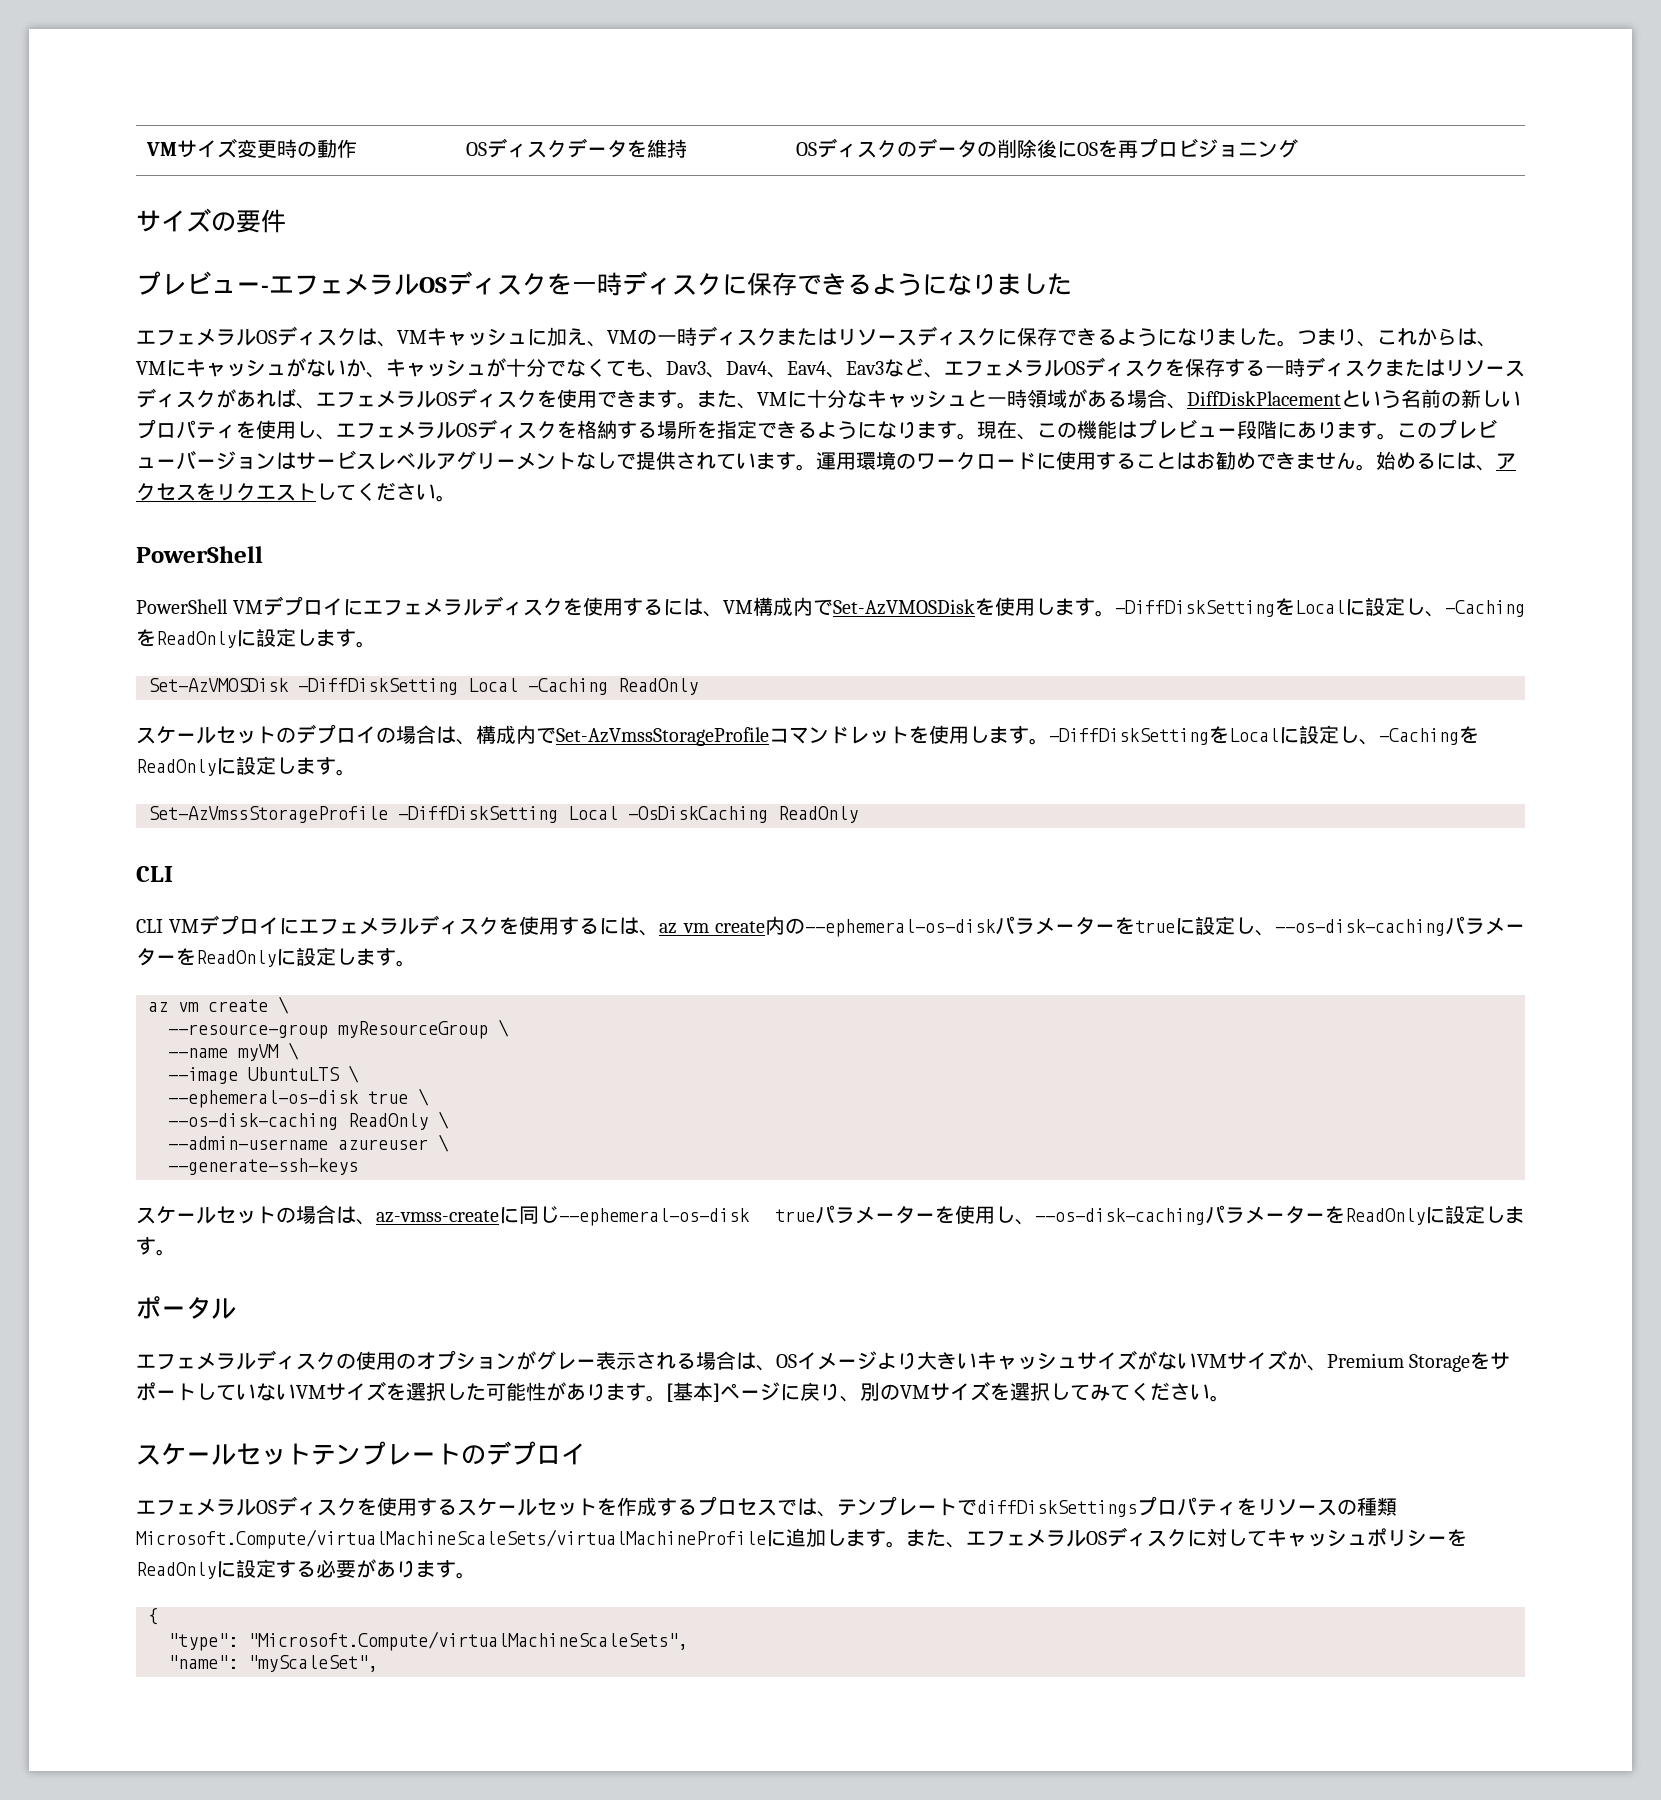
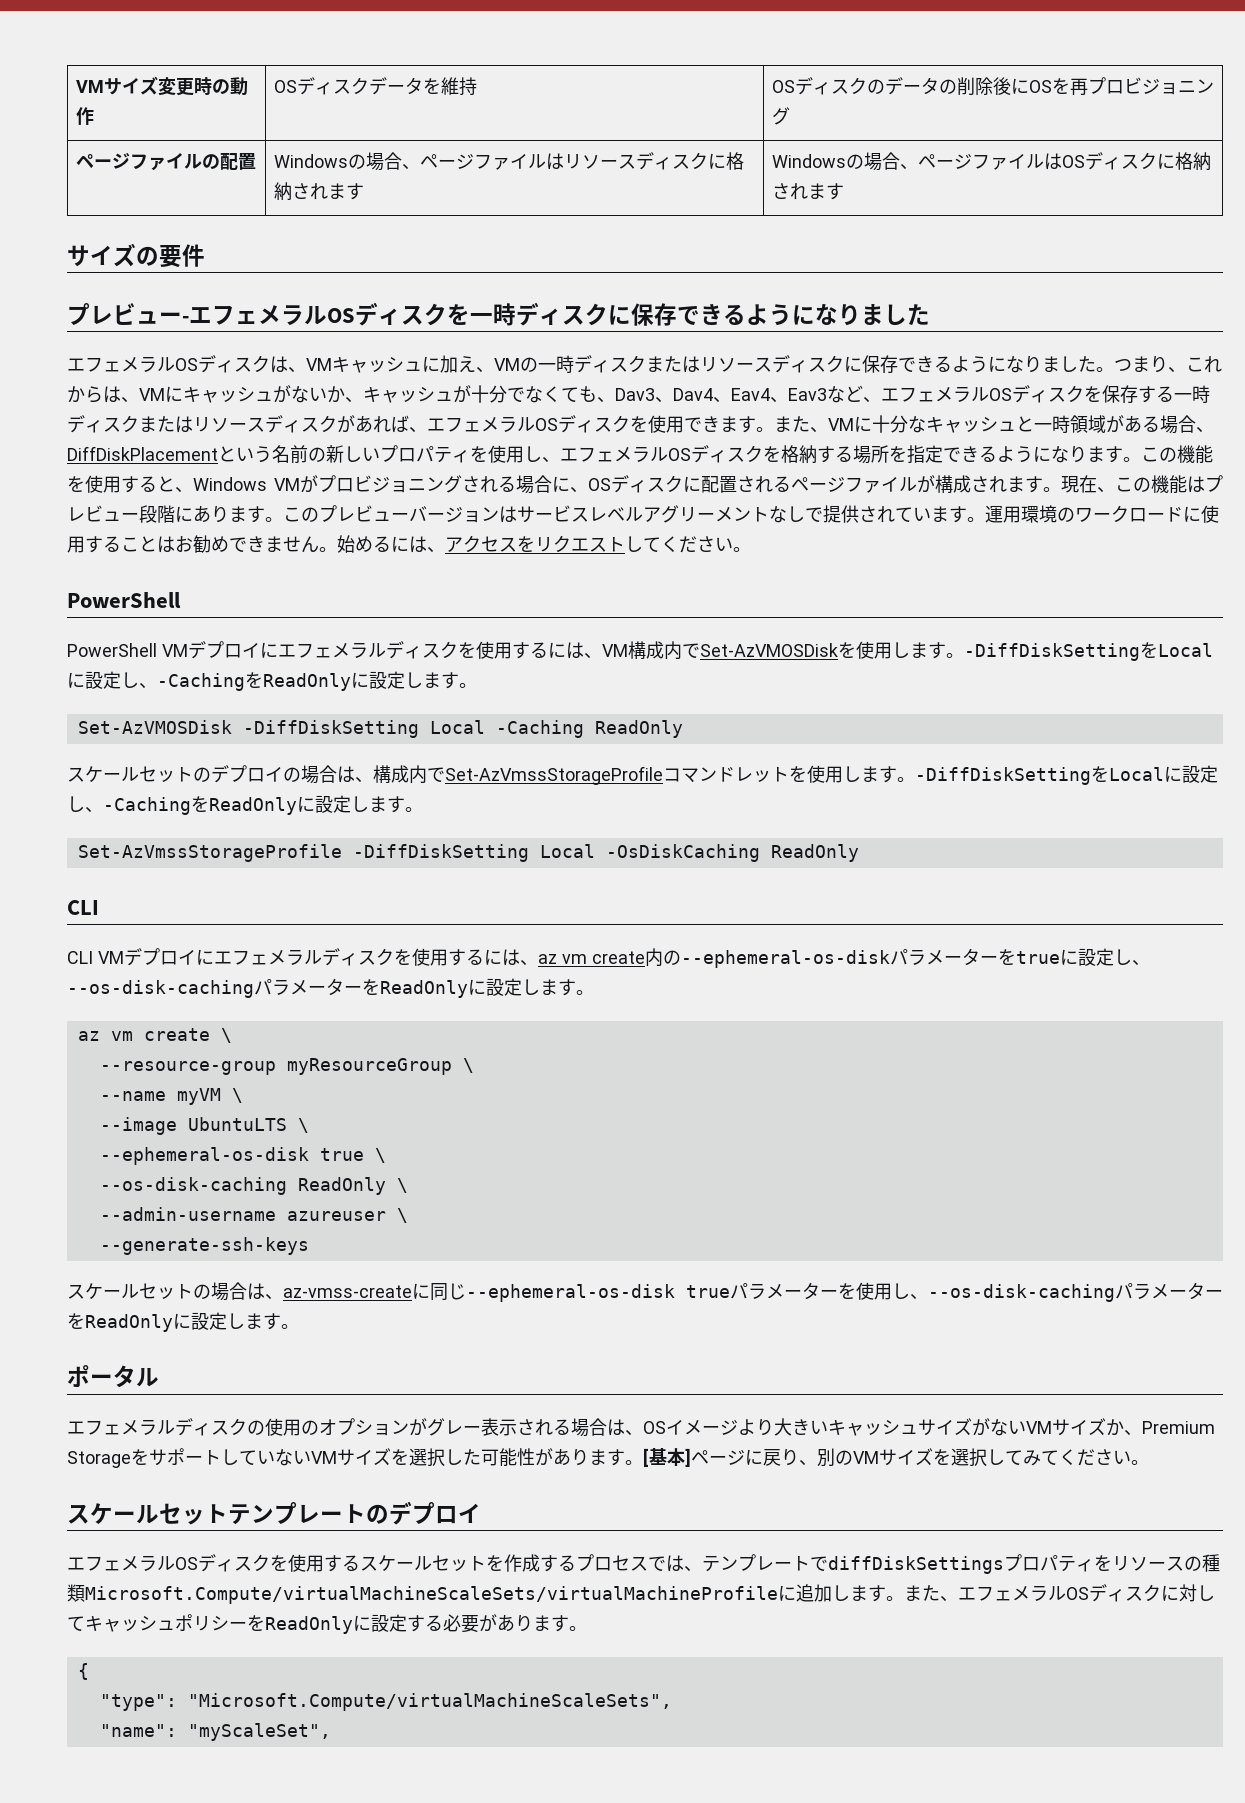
(1299, 148) none -> [75,153,256,171] [273,152,744,171] [273,182,364,201] [771,152,1211,171] [771,183,844,200] // ページファイルの配置 | Windowsの場合、ページファイルはリソースディスクに格納されます | Windowsの場合、ページファイルはOSディスクに格納されます
(977, 436) none -> [1141,445,1213,464] [67,475,1061,494] この機能を使用すると、Windows VMがプロビジョニングされる場合に、OSディスクに配置されるページファイルが構成されます。

